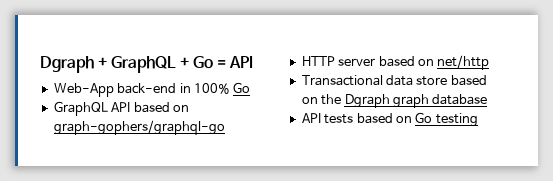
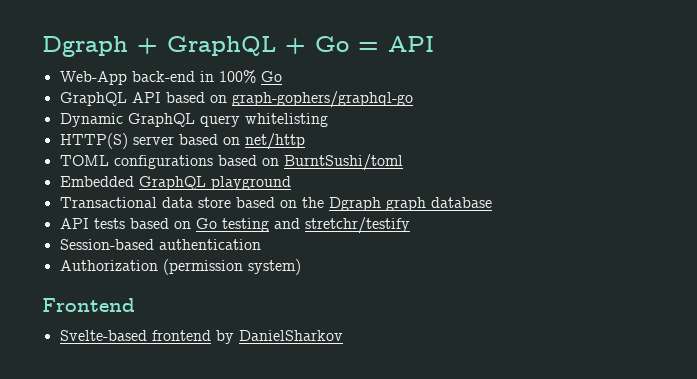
[301,56,335,66] HTTP -> [59,113,328,127] [59,133,128,149] Dynamic GraphQL query whitelisting // HTTP(S)
(490, 62) none -> [59,154,403,171] [59,176,291,190] // TOML configurations based on BurntSushi/toml // Embedded GraphQL playground
(478, 120) none -> [273,217,410,234] [59,239,261,250] [59,259,301,275] [42,298,135,312] [59,330,343,344] and stretchr/testify // Session-based authentication // Authorization (permission system) // Frontend // Svelte-based frontend by DanielSharkov

